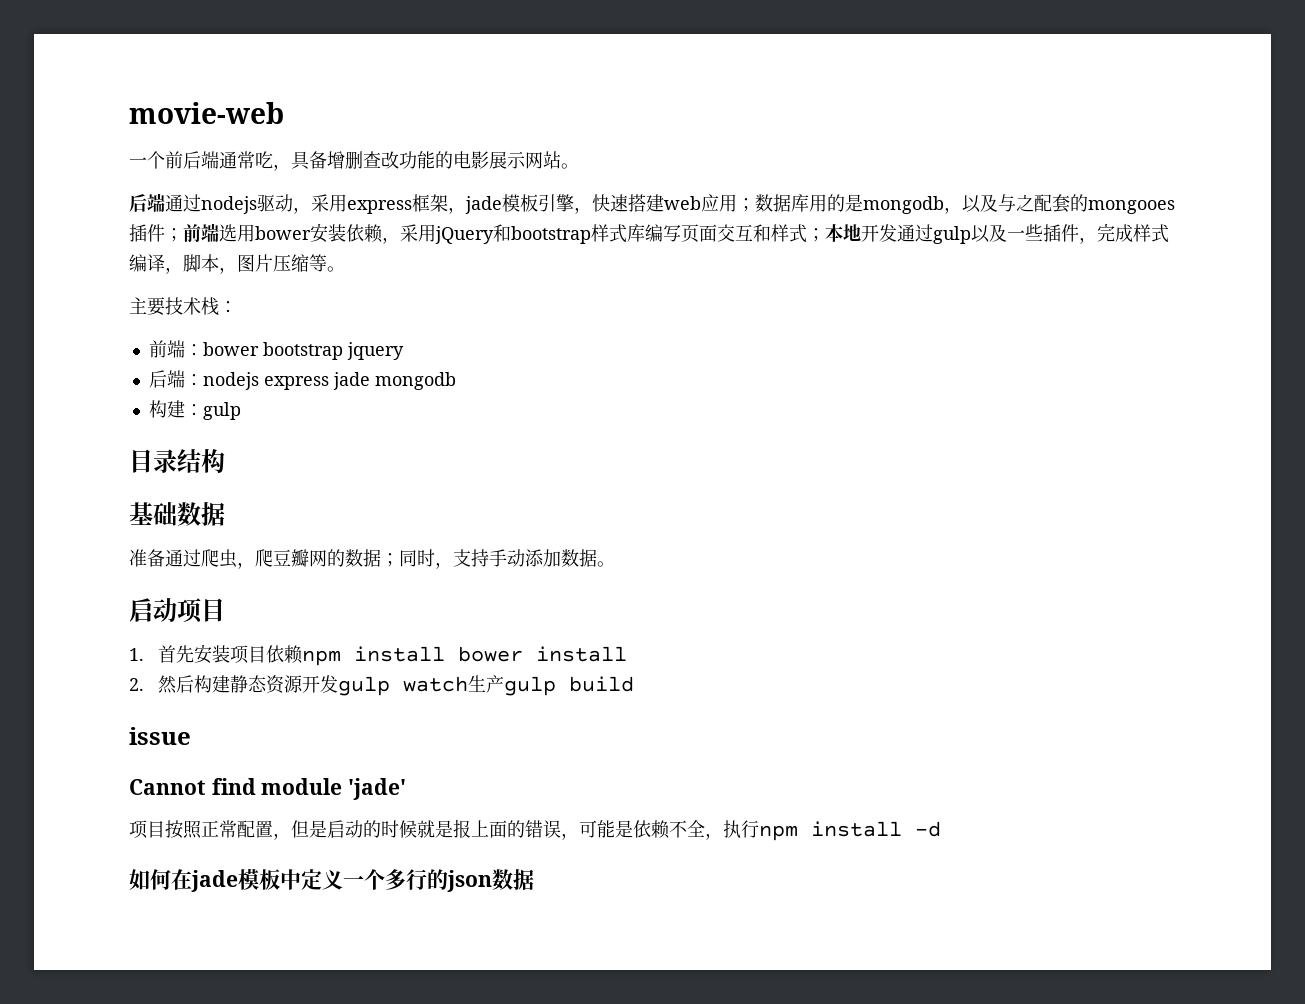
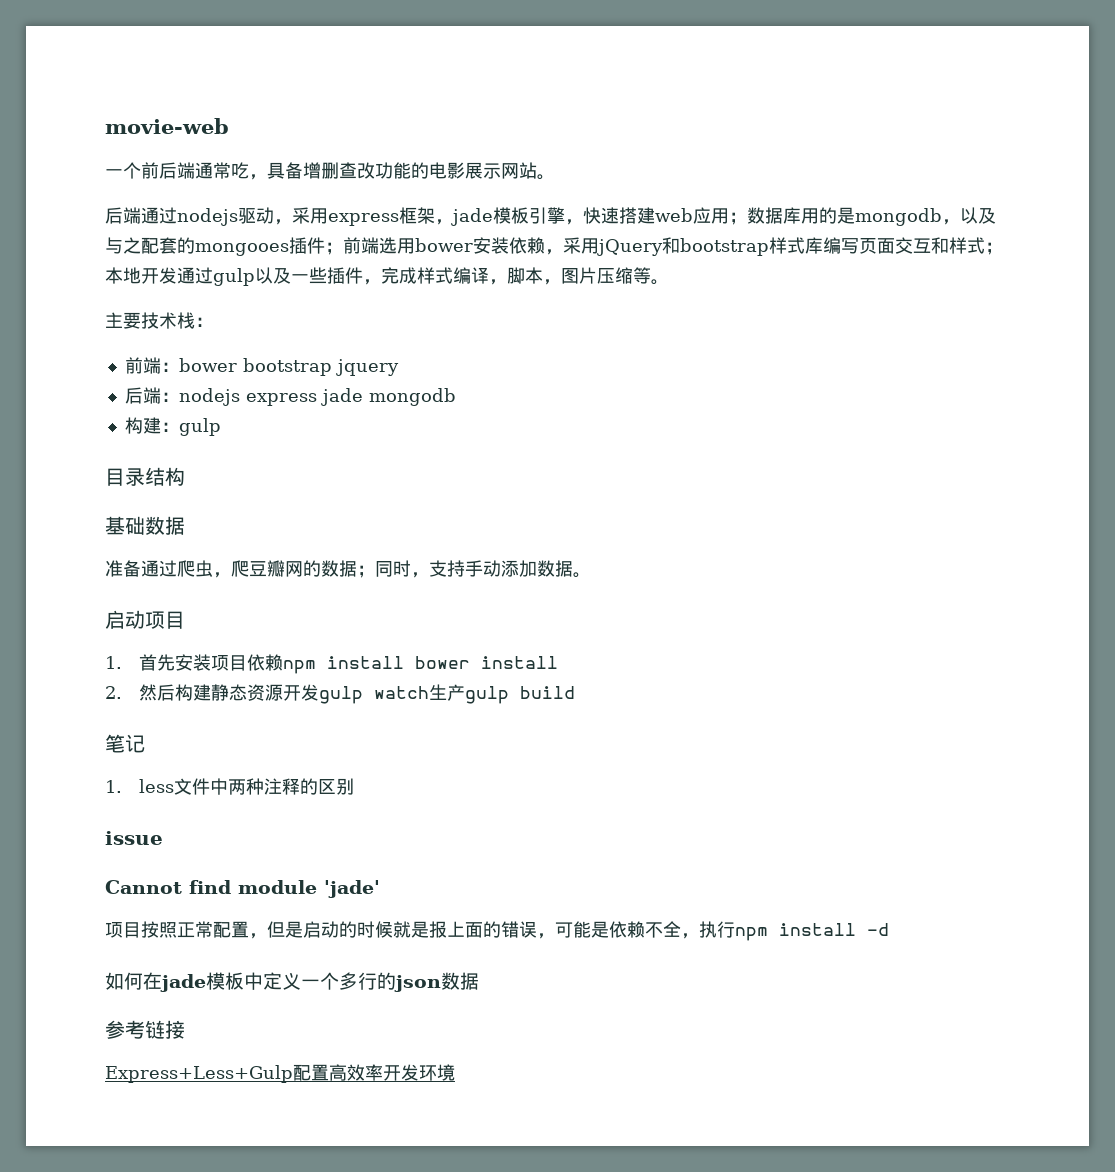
(634, 684) none -> [105,734,145,753] [105,778,355,795] // 笔记 // 1. less文件中两种注释的区别
(534, 879) none -> [105,1020,185,1039] [105,1064,455,1083] // 参考链接 // Express+Less+Gulp配置高效率开发环境

